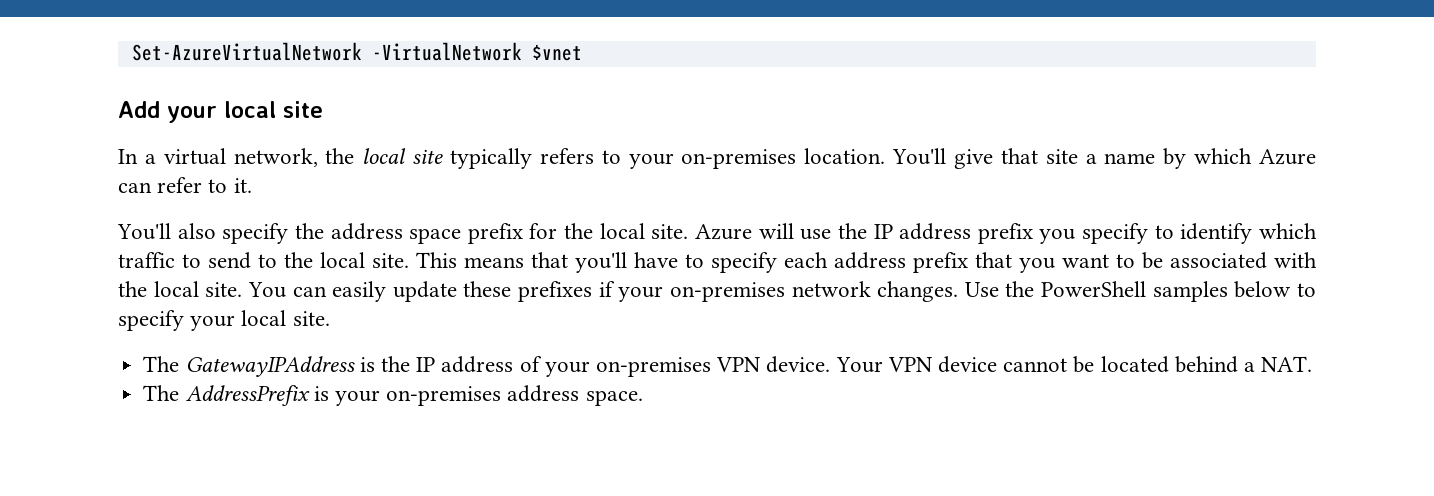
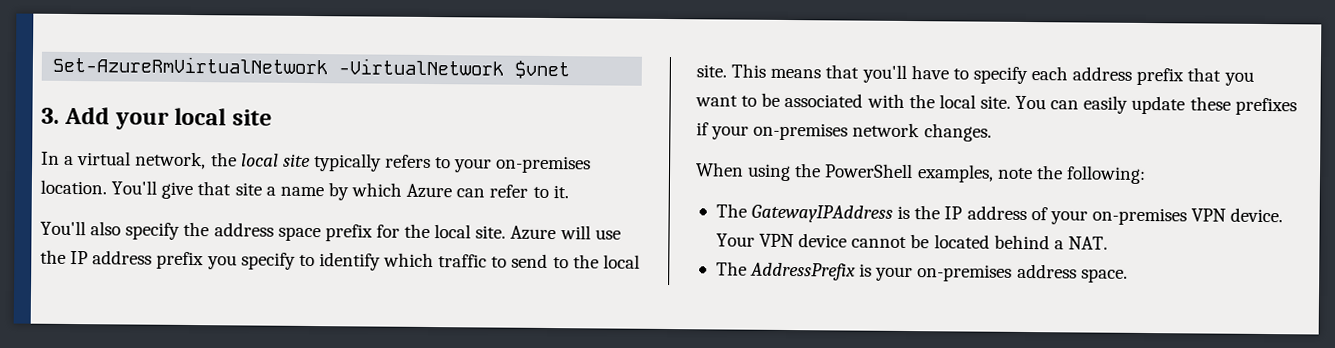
[131,42,362,61] Set-AzureVirtualNetwork -> [52,55,329,75] Set-AzureRmVirtualNetwork
(582, 52) none -> [41,107,60,124] 3.
[964,281,1316,302] [118,310,330,331] Use the PowerShell samples below to specify your local site. -> [695,162,1146,185] // When using the PowerShell examples, note the following:

